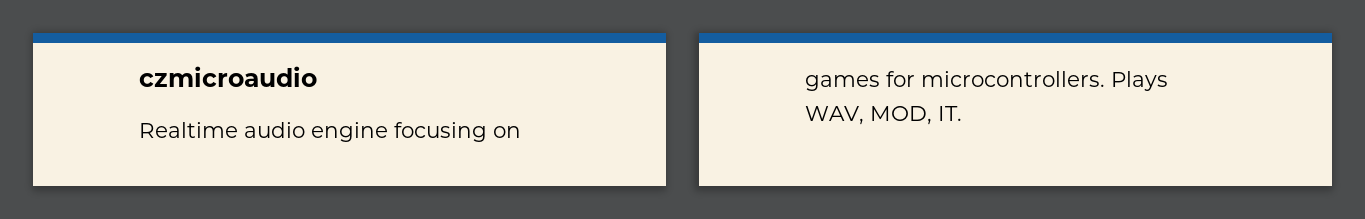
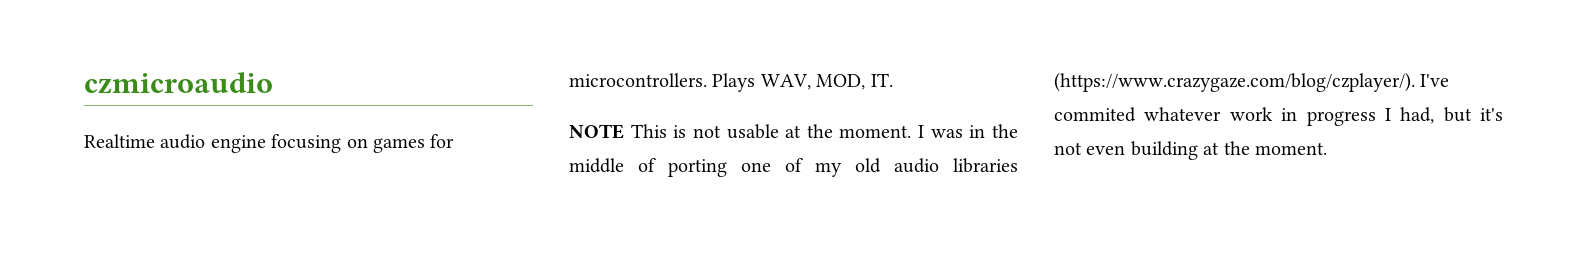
(962, 113) none -> [569,124,1018,139] [569,158,1018,177] [1054,72,1450,92] [1054,107,1503,126] [1054,141,1327,160] // NOTE This is not usable at the moment. I was in the middle of porting one of my old audio libraries (https://www.crazygaze.com/blog/czplayer/). I've commited whatever work in progress I had, but it's not even building at the moment.

